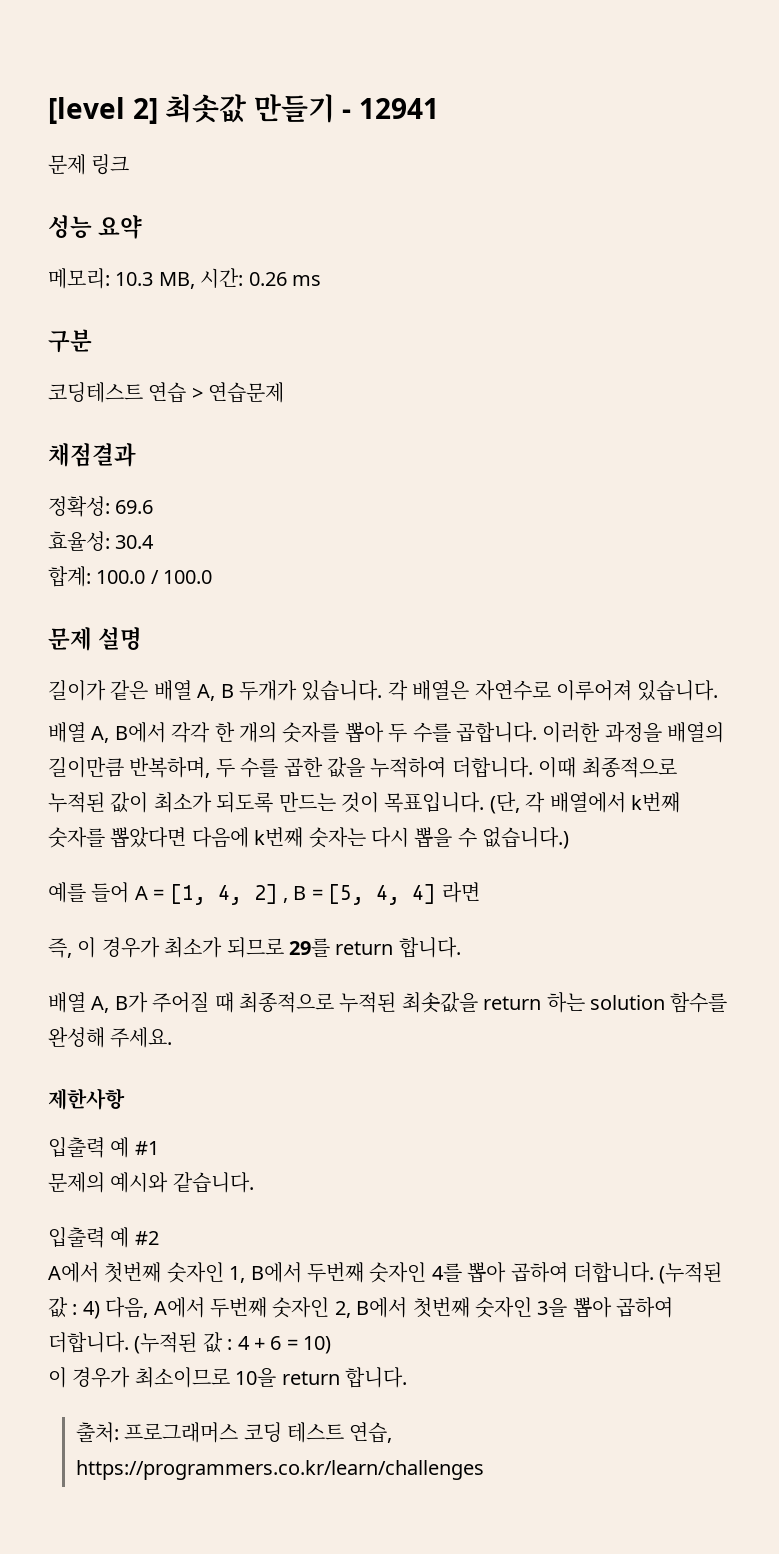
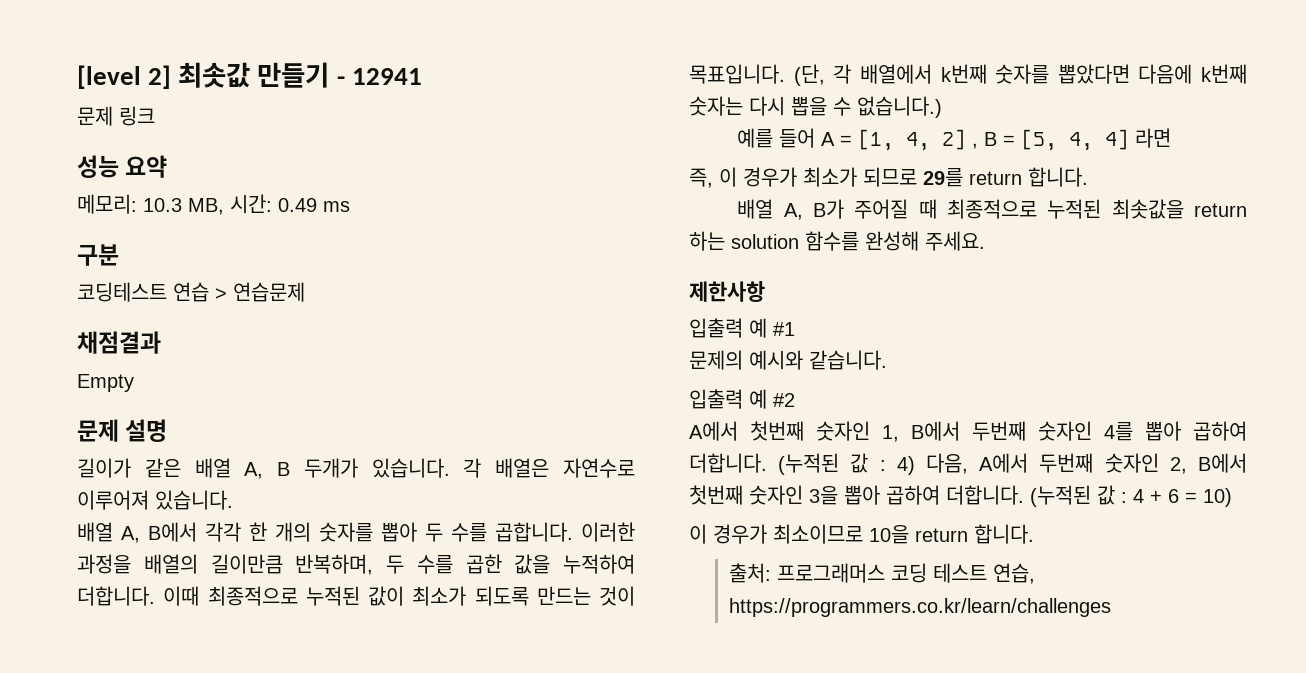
[248,272,287,286] 0.26 -> [278,198,317,212] 0.49
[48,496,154,517] [48,531,155,551] [48,566,213,587] 정확성: 69.6 // 효율성: 30.4 // 합계: 100.0 / 100.0 -> [77,374,134,392] Empty

